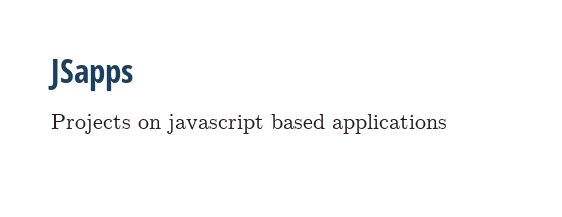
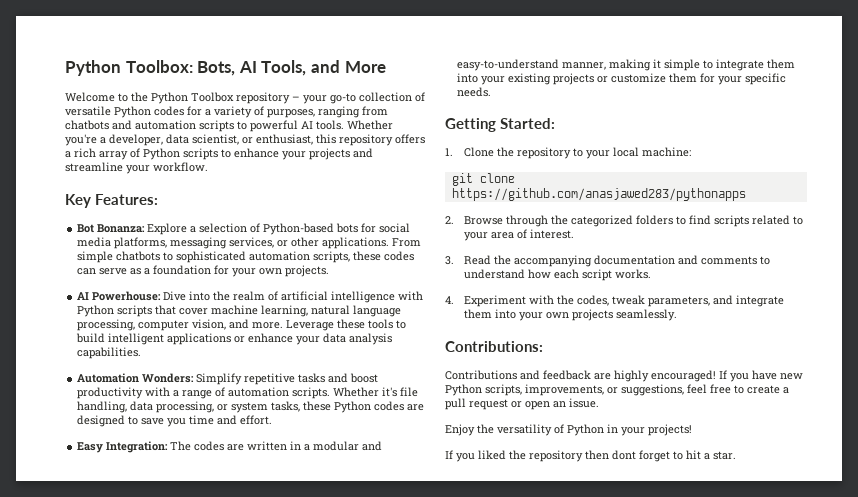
[48,59,133,91] [51,114,447,134] JSapps // Projects on javascript based applications -> [65,60,386,76] [65,92,425,104] [65,106,388,118] [65,120,393,132] [65,134,425,146] [65,148,373,160] [65,162,208,174] [65,194,159,208] [77,223,411,235] [77,237,422,249] [77,251,415,263] [77,265,330,277] [77,291,424,303] [77,305,402,317] [77,319,407,331] [76,333,393,345] [77,347,142,359] [77,373,379,385] [77,387,419,399] [77,401,425,413] [77,415,273,427] [77,441,383,453] [457,59,796,71] [457,73,787,85] [457,87,492,97] [445,118,556,132] [445,147,691,159] [451,173,515,186] [451,188,746,201] [445,215,803,227] [463,229,574,241] [445,255,770,267] [463,269,651,281] [445,295,784,307] [463,309,677,321] [445,341,543,352] [445,370,803,382] [445,384,789,396] [445,398,599,410] [445,424,692,436] [445,450,736,462] Python Toolbox: Bots, AI Tools, and More // Welcome to the Python Toolbox repository – your go-to collection of versatile Python codes for a variety of purposes, ranging from chatbots and automation scripts to powerful AI tools. Whether you're a developer, data scientist, or enthusiast, this repository offers a rich array of Python scripts to enhance your projects and streamline your workflow. // Key Features: // Bot Bonanza: Explore a selection of Python-based bots for social media platforms, messaging services, or other applications. From simple chatbots to sophisticated automation scripts, these codes can serve as a foundation for your own projects. // AI Powerhouse: Dive into the realm of artificial intelligence with Python scripts that cover machine learning, natural language processing, computer vision, and more. Leverage these tools to build intelligent applications or enhance your data analysis capabilities. // Automation Wonders: Simplify repetitive tasks and boost productivity with a range of automation scripts. Whether it's file handling, data processing, or system tasks, these Python codes are designed to save you time and effort. // Easy Integration: The codes are written in a modular and easy-to-understand manner, making it simple to integrate them into your existing projects or customize them for your specific needs. // Getting Started: // 1. Clone the repository to your local machine: // git clone https://github.com/anasjawed283/pythonapps // 2. Browse through the categorized folders to find scripts related to your area of interest. // 3. Read the accompanying documentation and comments to understand how each script works. // 4. Experiment with the codes, tweak parameters, and integrate them into your own projects seamlessly. // Contributions: // Contributions and feedback are highly encouraged! If you have new Python scripts, improvements, or suggestions, feel free to create a pull request or open an issue. // Enjoy the versatility of Python in your projects! // If you liked the repository then dont forget to hit a star.

